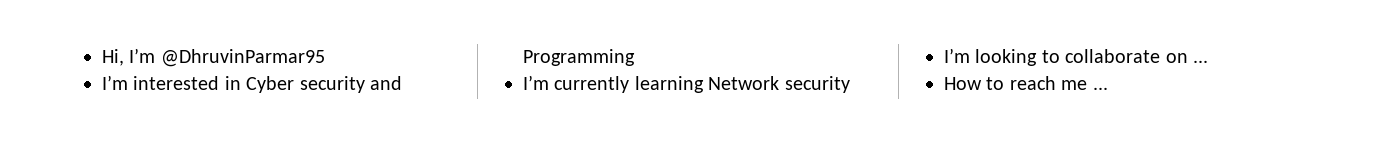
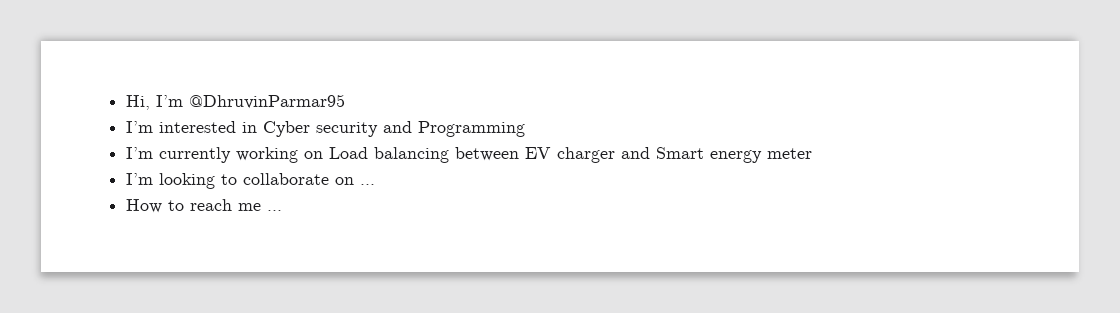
[634,76,850,93] learning Network security -> [236,147,813,163] working on Load balancing between EV charger and Smart energy meter

